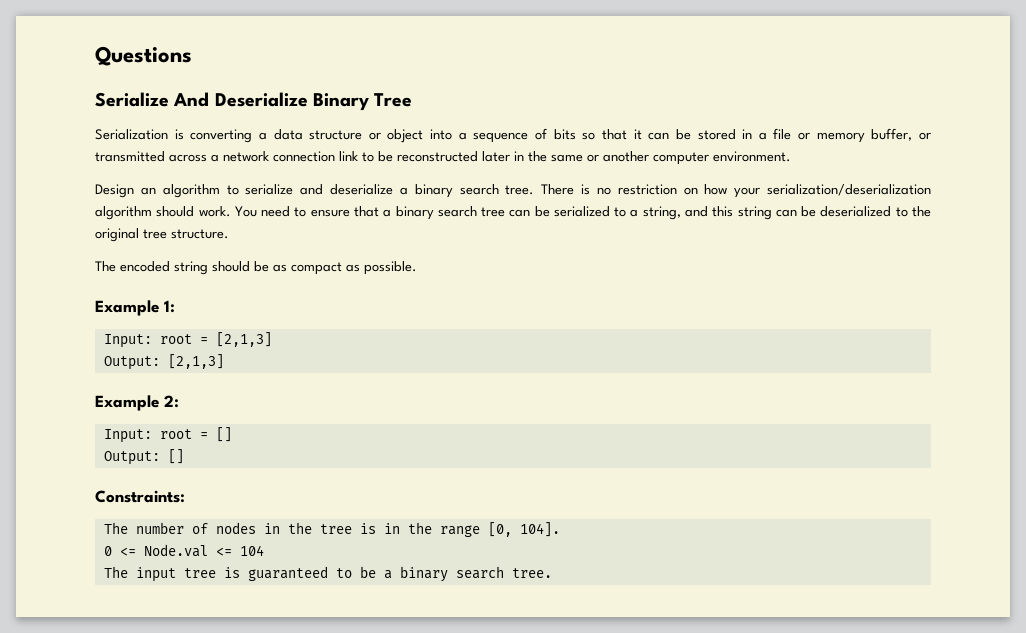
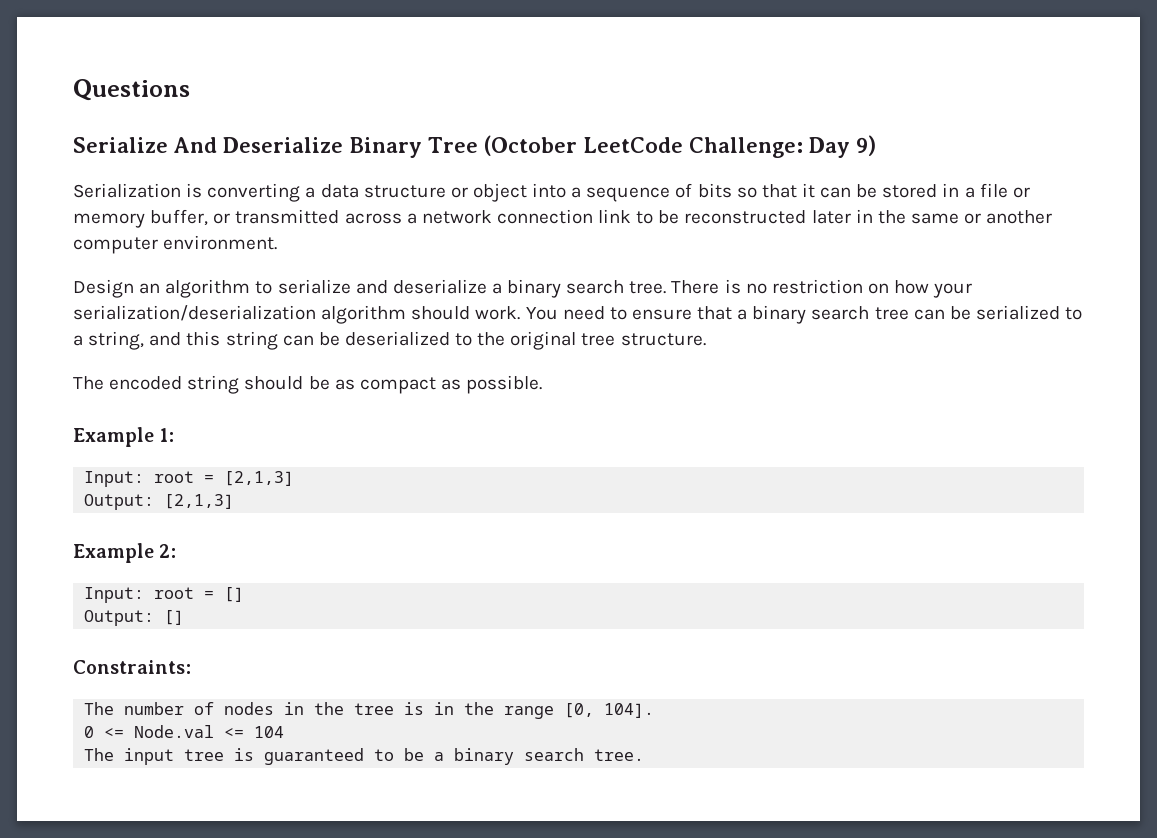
(413, 100) none -> [483,135,876,158] (October LeetCode Challenge: Day 9)

